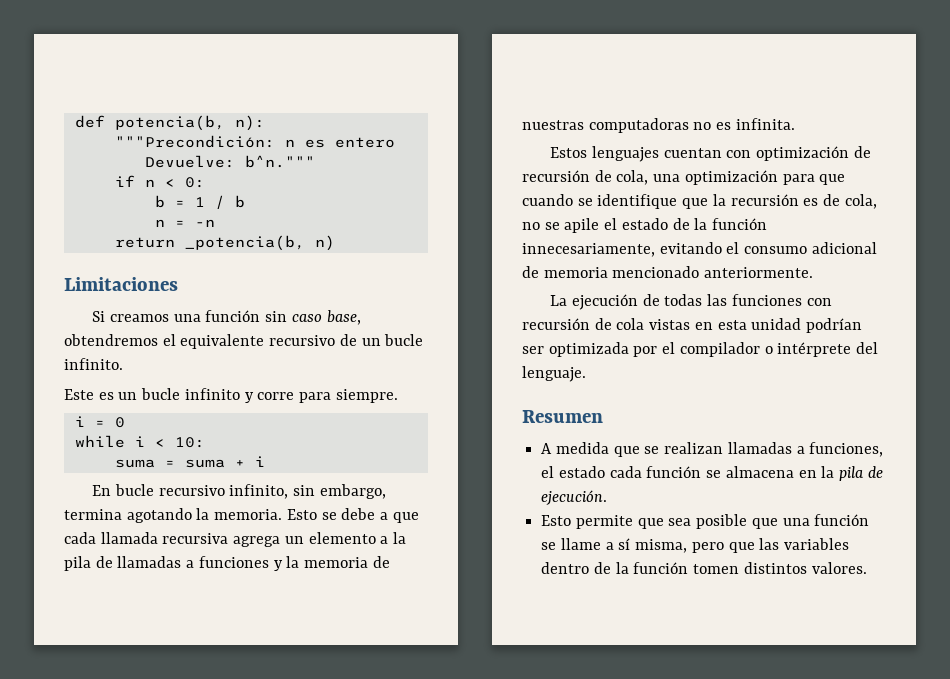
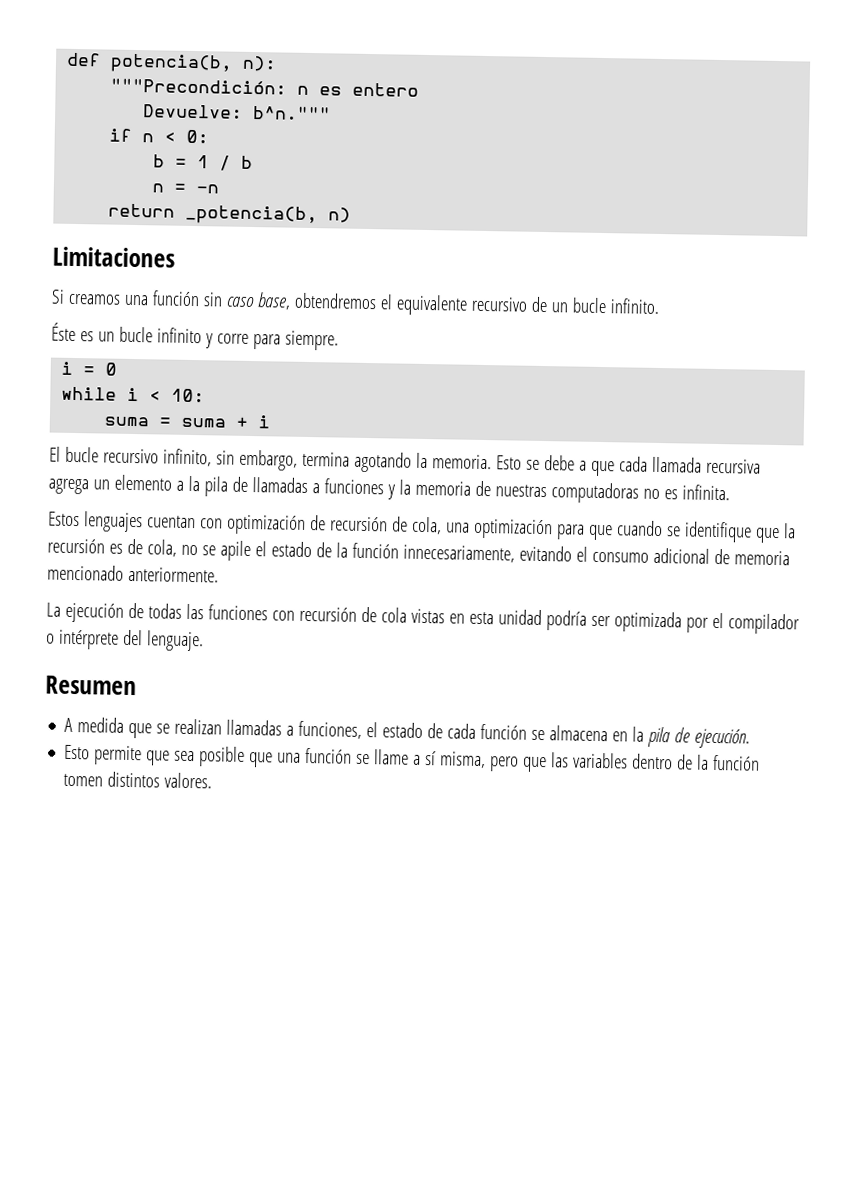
[64,389,94,400] Este -> [51,322,76,341] Éste
[92,485,112,496] En -> [49,446,61,462] El
[806,318,863,333] podrían -> [545,610,587,631] podría
(605, 472) none -> [427,723,444,739] de

